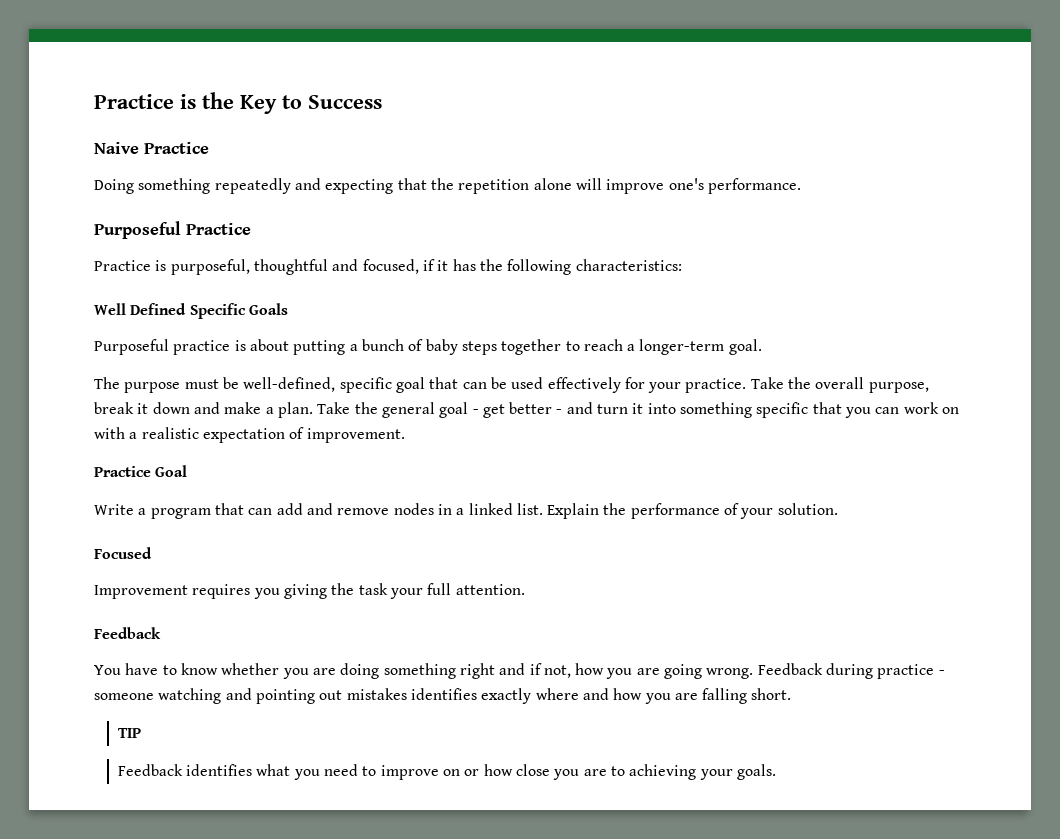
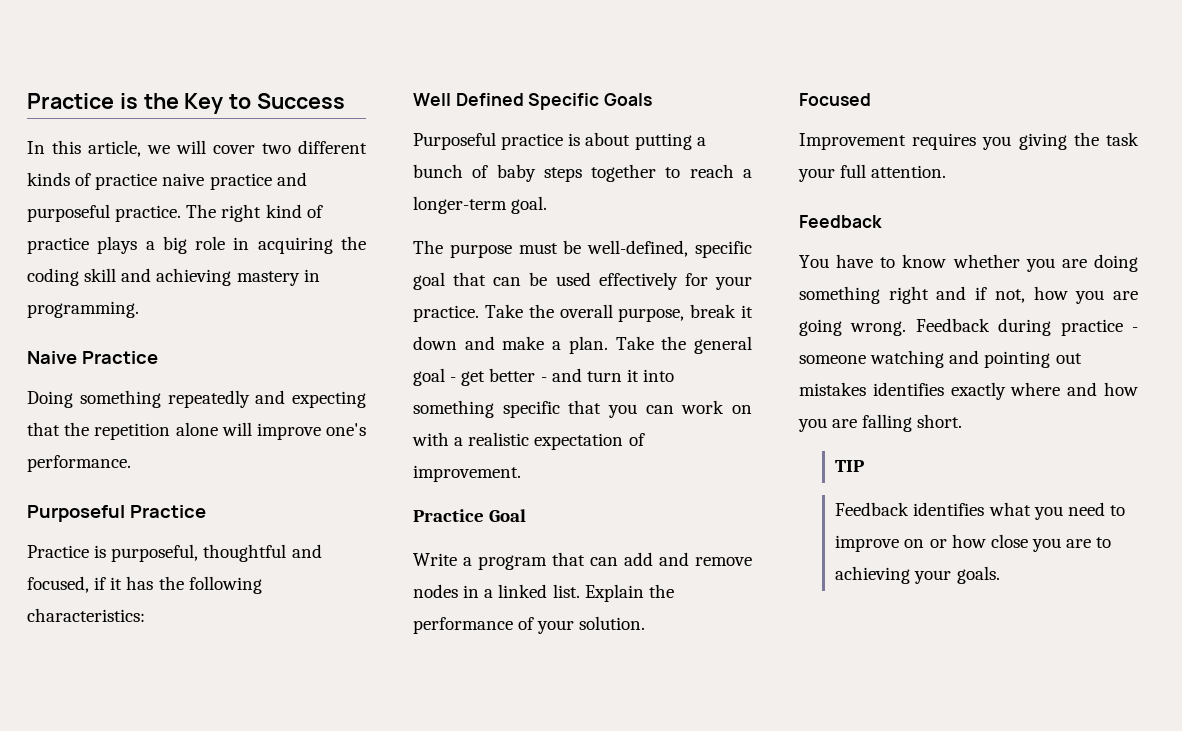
(382, 102) none -> [27,140,367,157] [27,172,307,190] [27,204,323,222] [27,236,366,254] [27,268,320,286] [27,301,139,318] // In this article, we will cover two different kinds of practice naive practice and purposeful practice. The right kind of practice plays a big role in acquiring the coding skill and achieving mastery in programming.

